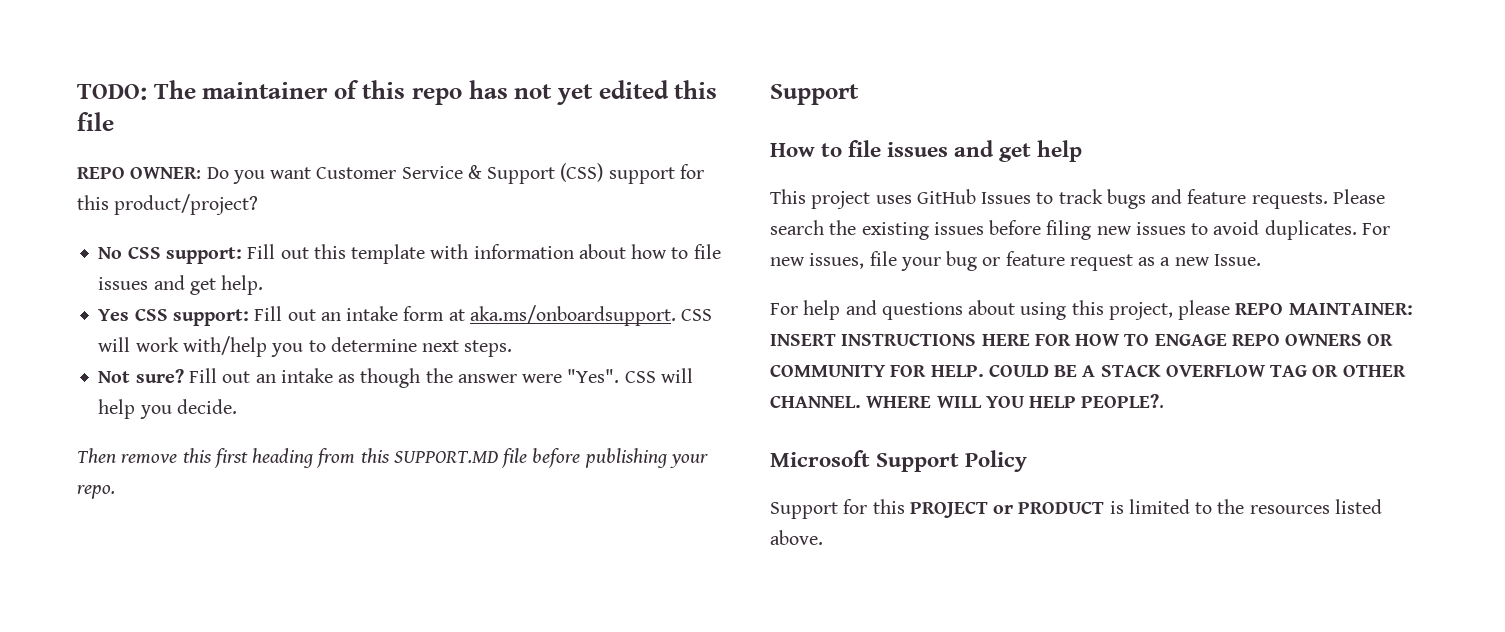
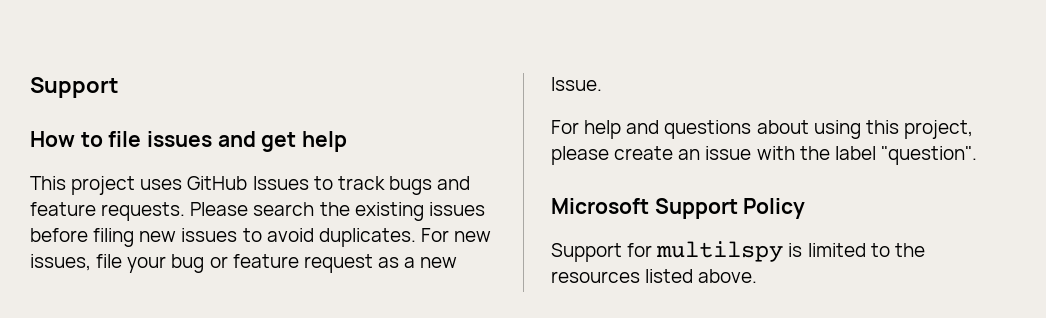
[77,80,718,105] [77,112,114,131] [77,163,704,184] [77,194,259,215] [98,244,721,264] [98,275,264,295] [98,305,713,326] [98,336,513,357] [98,368,693,388] [98,399,237,419] [77,448,708,468] [77,485,115,499] TODO: The maintainer of this repo has not yet edited this file // REPO OWNER: Do you want Customer Service & Support (CSS) support for this product/project? // No CSS support: Fill out this template with information about how to file issues and get help. // Yes CSS support: Fill out an intake form at aka.ms/onboardsupport. CSS will work with/help you to determine next steps. // Not sure? Fill out an intake as though the answer were "Yes". CSS will help you decide. // Then remove this first heading from this SUPPORT.MD file before publishing your repo. // -> (30, 87) none
[1235,303,1413,315] [770,333,1394,346] [770,364,1406,377] [770,394,1165,408] REPO MAINTAINER: INSERT INSTRUCTIONS HERE FOR HOW TO ENGAGE REPO OWNERS OR COMMUNITY FOR HELP. COULD BE A STACK OVERFLOW TAG OR OTHER CHANNEL. WHERE WILL YOU HELP PEOPLE?. -> [614,146,977,165] create an issue with the label "question".
[872,499,1105,518] this PROJECT or PRODUCT -> [656,241,784,262] multilspy

